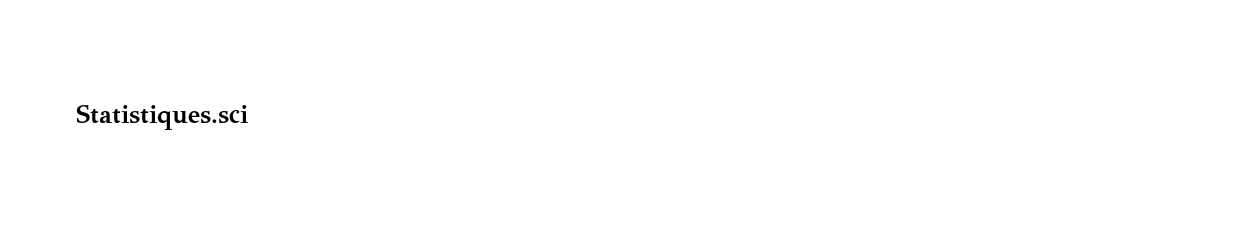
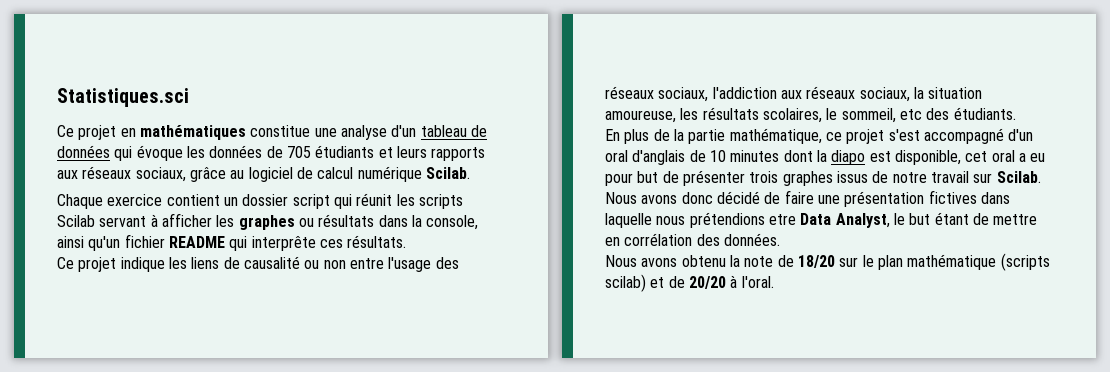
(248, 117) none -> [57,125,487,140] [57,145,486,161] [57,166,470,182] [57,193,463,209] [57,213,479,230] [57,234,407,251] [57,256,459,272] [605,86,983,102] [605,107,1016,123] [605,128,1034,144] [605,150,1046,165] [605,170,1041,186] [605,190,1010,207] [605,212,1038,228] [605,233,780,246] [605,253,1050,271] [605,274,774,292] // Ce projet en mathématiques constitue une analyse d'un tableau de données qui évoque les données de 705 étudiants et leurs rapports aux réseaux sociaux, grâce au logiciel de calcul numérique Scilab. // Chaque exercice contient un dossier script qui réunit les scripts Scilab servant à afficher les graphes ou résultats dans la console, ainsi qu'un fichier README qui interprête ces résultats. // Ce projet indique les liens de causalité ou non entre l'usage des réseaux sociaux, l'addiction aux réseaux sociaux, la situation amoureuse, les résultats scolaires, le sommeil, etc des étudiants. // En plus de la partie mathématique, ce projet s'est accompagné d'un oral d'anglais de 10 minutes dont la diapo est disponible, cet oral a eu pour but de présenter trois graphes issus de notre travail sur Scilab. Nous avons donc décidé de faire une présentation fictives dans laquelle nous prétendions etre Data Analyst, le but étant de mettre en corrélation des données. // Nous avons obtenu la note de 18/20 sur le plan mathématique (scripts scilab) et de 20/20 à l'oral.

